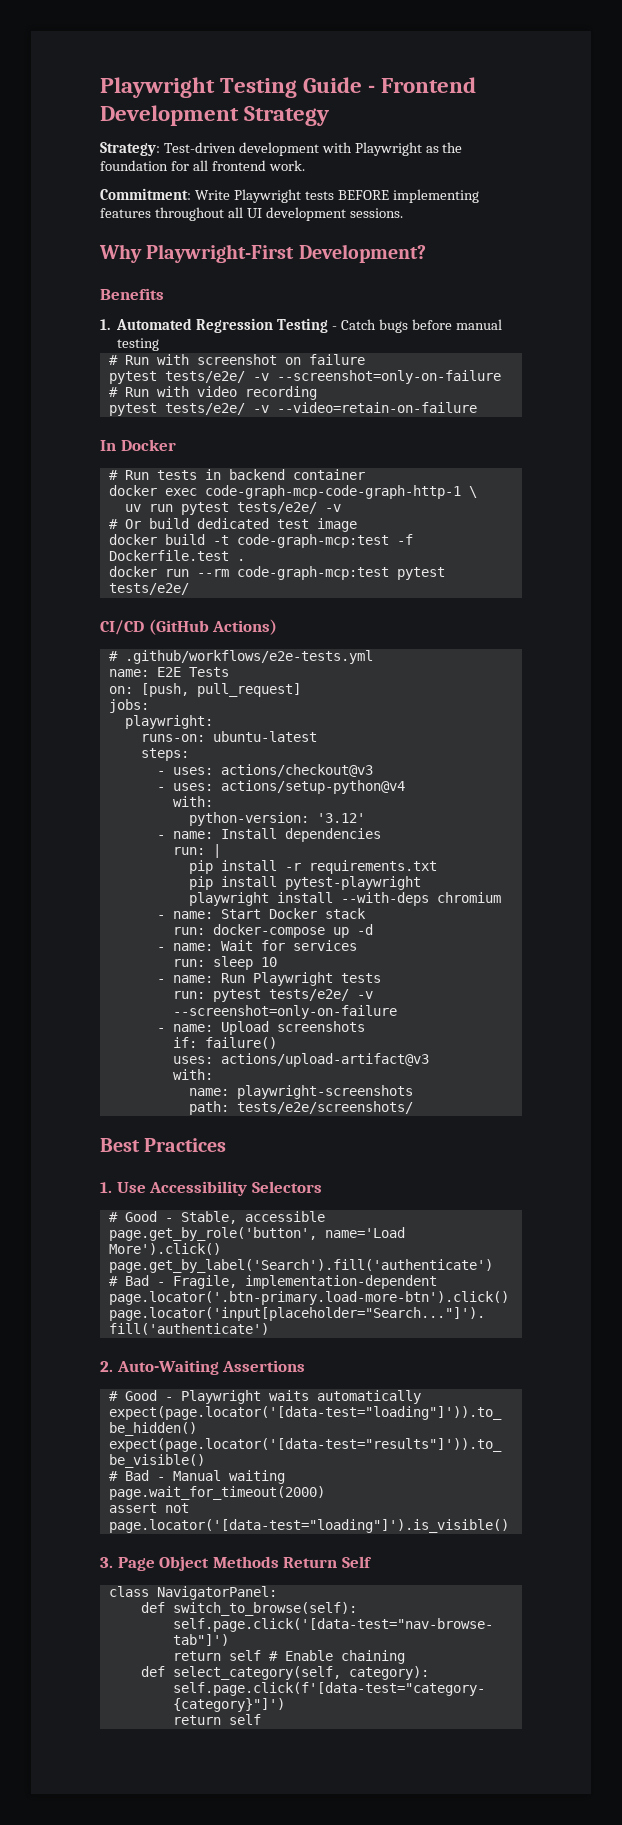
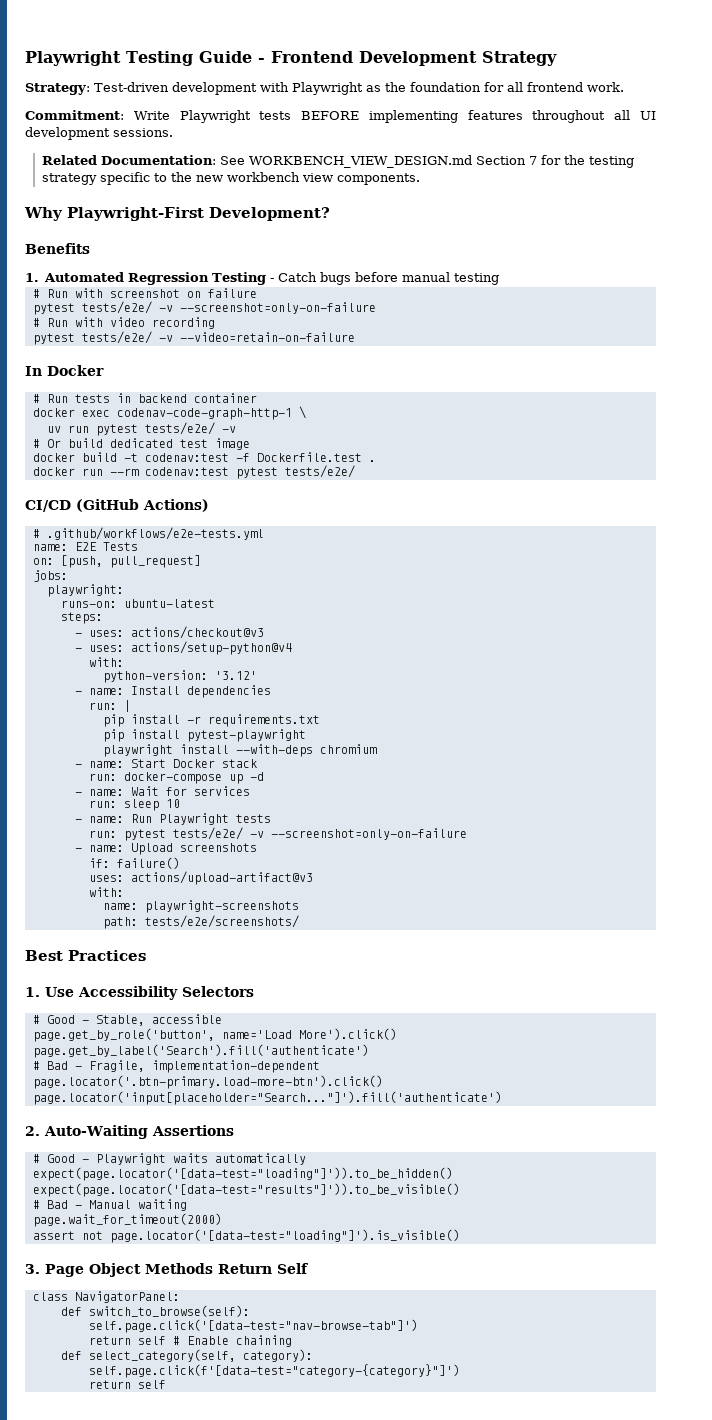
(403, 213) none -> [41,155,634,168] [41,172,420,185] // Related Documentation: See WORKBENCH_VIEW_DESIGN.md Section 7 for the testing strategy specific to the new workbench view components.
[204,485,461,499] code-graph-mcp-code-graph-http-1 -> [116,408,292,420] codenav-code-graph-http-1
[236,534,389,548] code-graph-mcp:test -> [144,453,229,462] codenav:test
[236,566,389,580] code-graph-mcp:test -> [144,467,229,476] codenav:test

